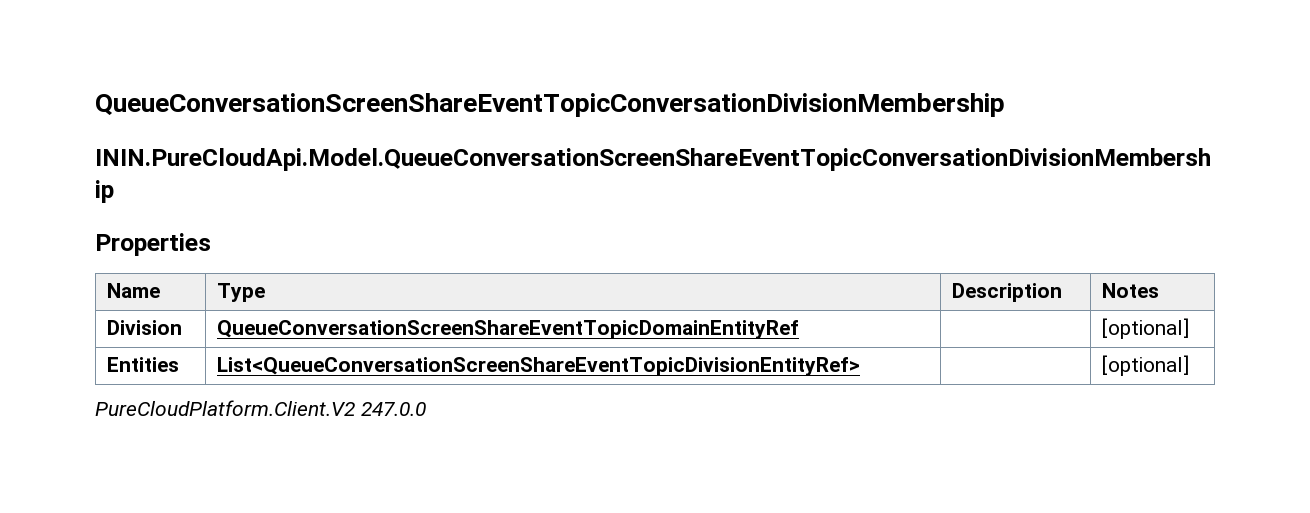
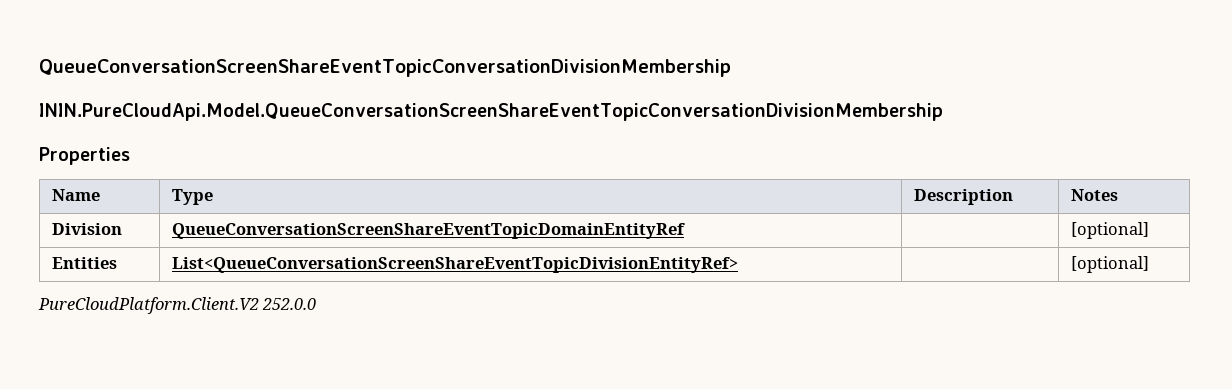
[360,402,426,416] 247.0.0 -> [262,298,317,310] 252.0.0

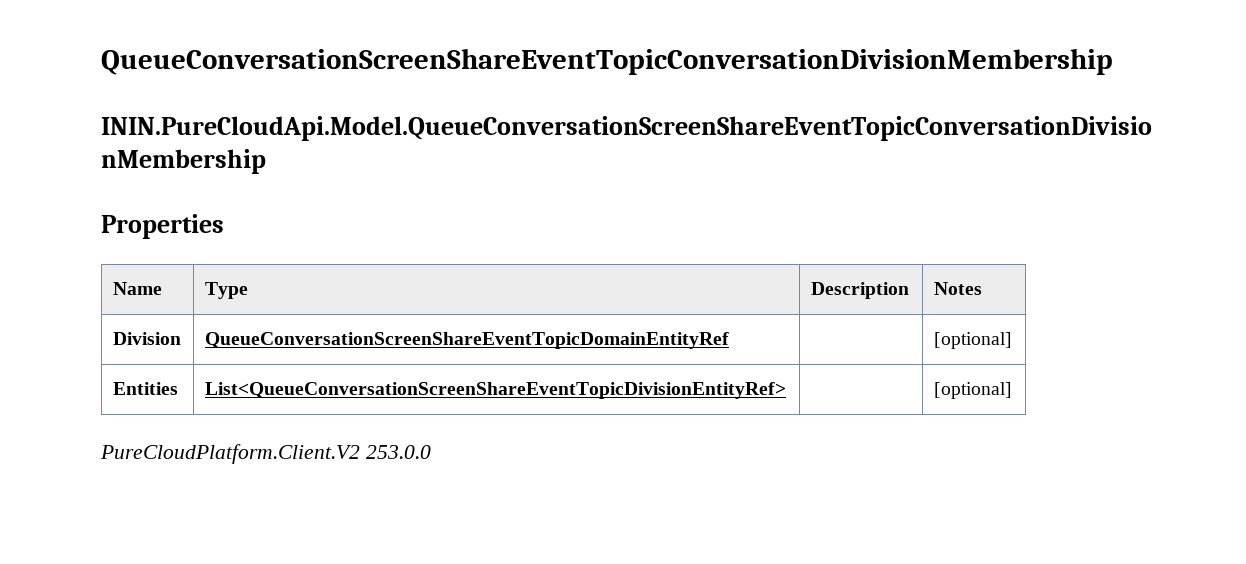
[262,298,317,310] 252.0.0 -> [365,445,431,459] 253.0.0

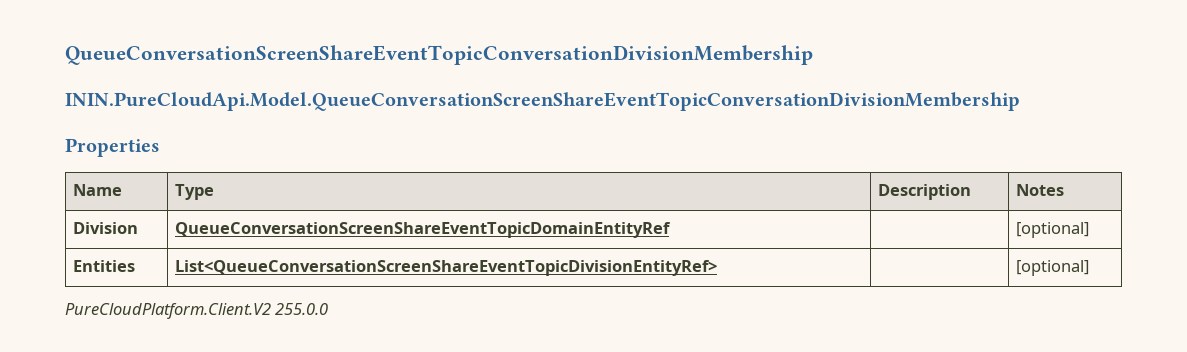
[365,445,431,459] 253.0.0 -> [275,303,329,315] 255.0.0

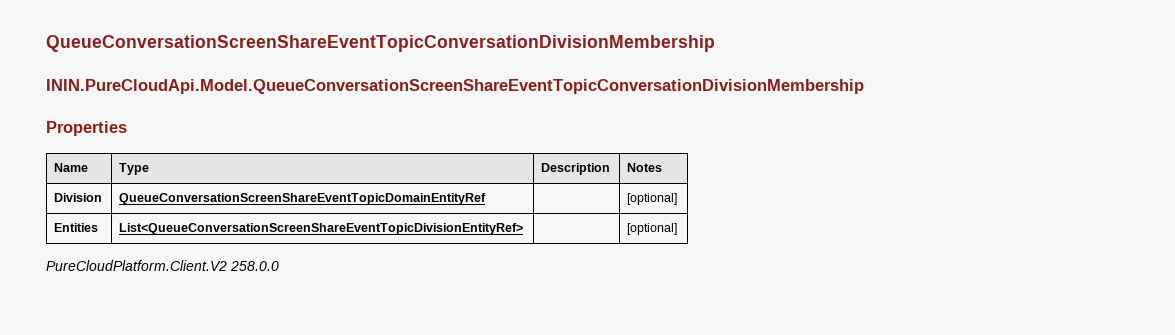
[275,303,329,315] 255.0.0 -> [230,261,279,271] 258.0.0

